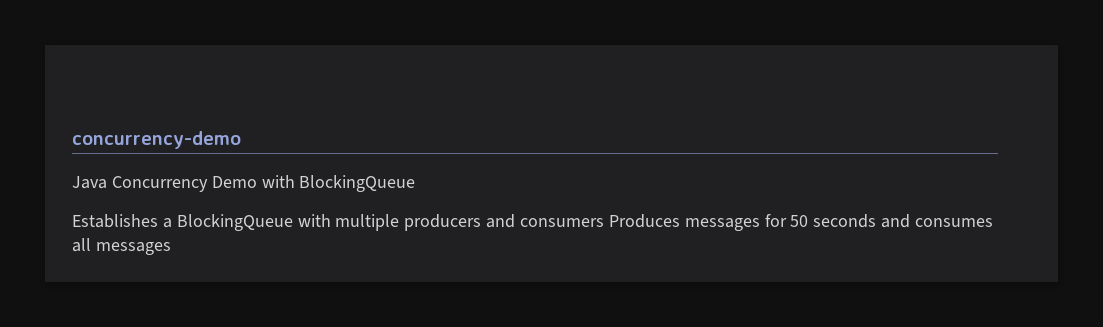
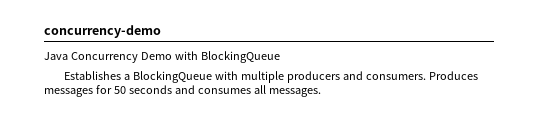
[520,218,605,227] consumers -> [365,74,426,80] consumers.
[95,242,171,255] messages -> [268,88,321,97] messages.

